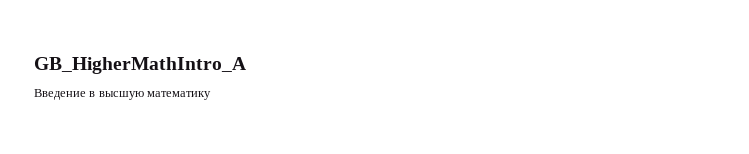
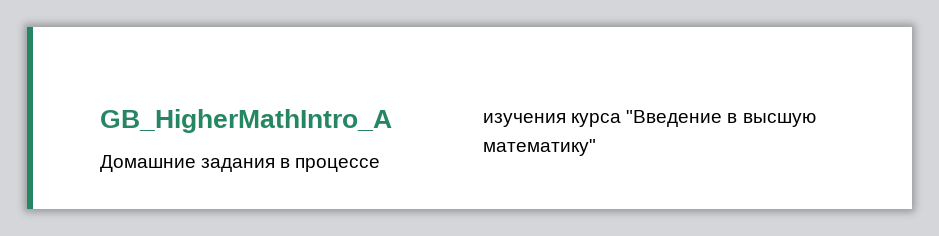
[34,89,86,100] Введение -> [100,155,381,172] [483,110,723,127] Домашние задания в процессе изучения курса "Введение
[147,91,212,100] математику -> [483,139,596,156] математику"

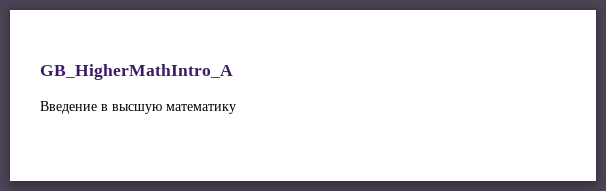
[100,155,381,172] [483,110,723,127] Домашние задания в процессе изучения курса "Введение -> [40,101,97,114] Введение
[483,139,596,156] математику" -> [166,104,236,114] математику

